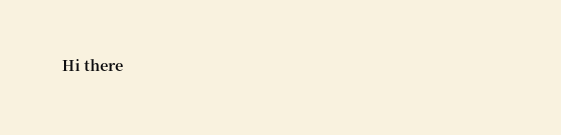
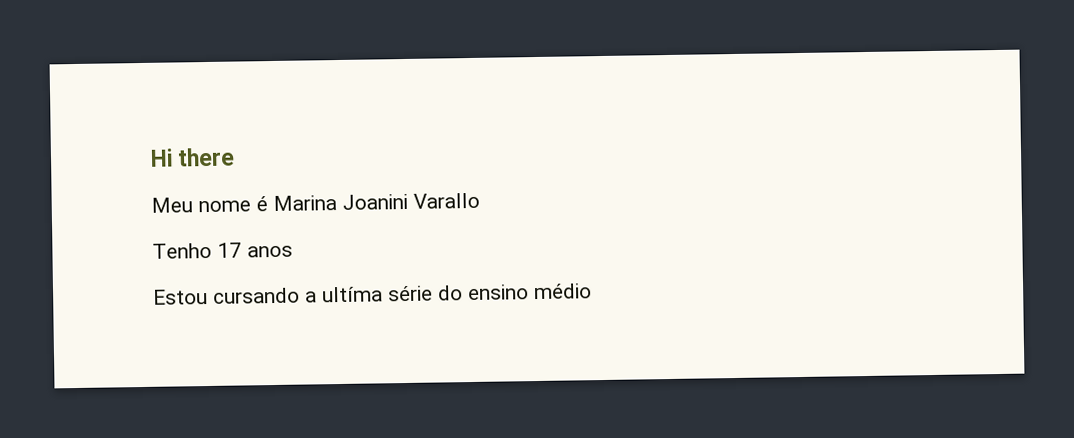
(123, 65) none -> [151,192,480,213] [152,242,293,259] [153,283,592,305] // Meu nome é Marina Joanini Varallo // Tenho 17 anos // Estou cursando a ultíma série do ensino médio

